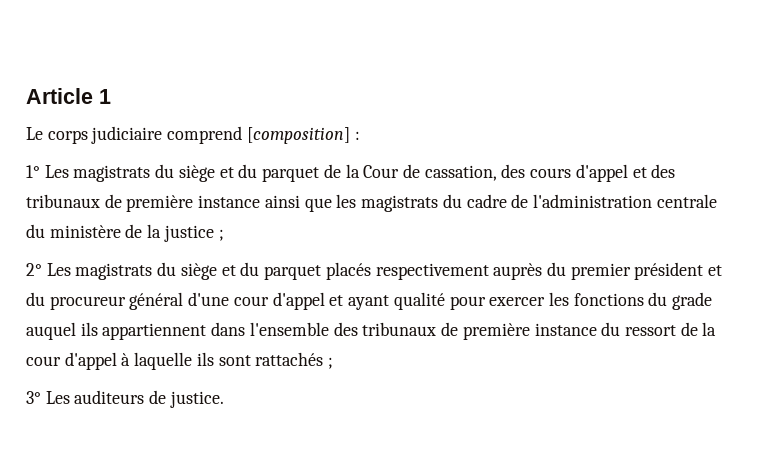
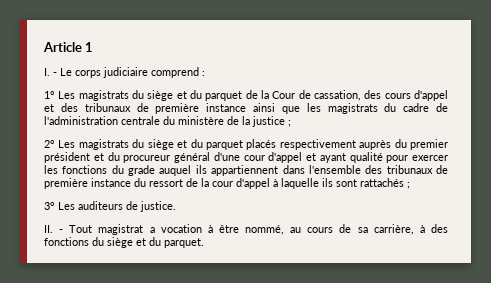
(111, 96) none -> [44,68,57,76] I. -
[246,127,350,144] [composition] -> (199, 72) none
(224, 399) none -> [44,224,448,235] [44,237,204,248] // II. - Tout magistrat a vocation à être nommé, au cours de sa carrière, à des fonctions du siège et du parquet.

